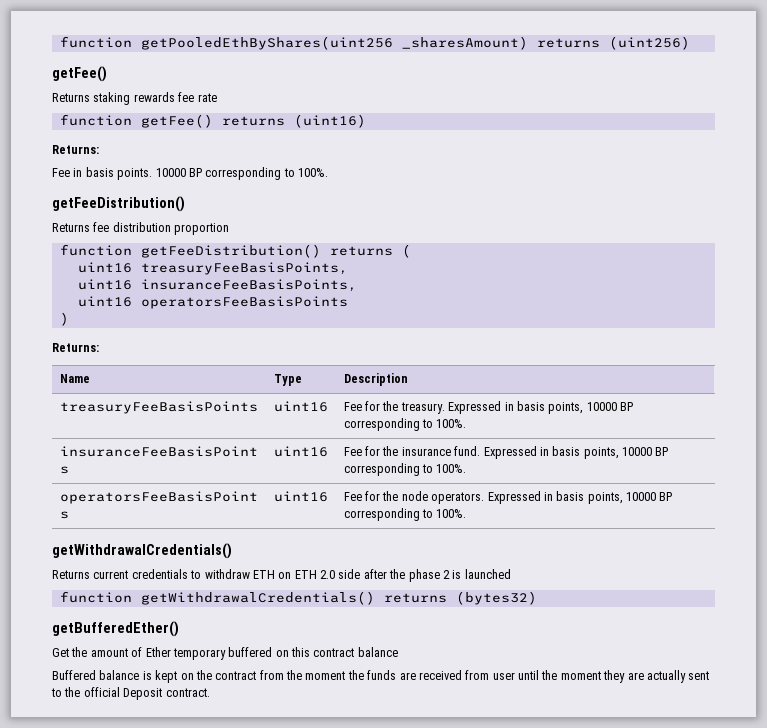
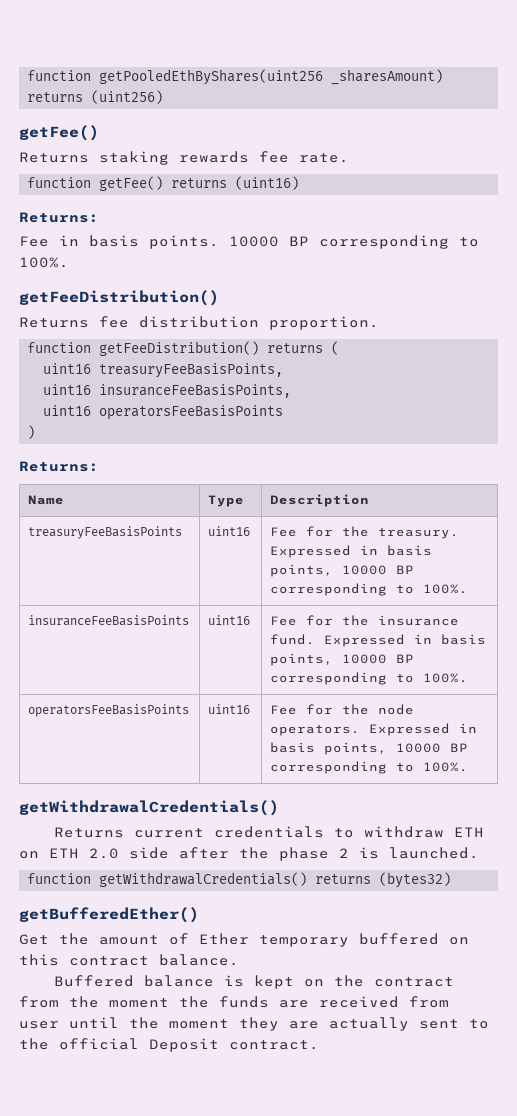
[197,93,217,102] rate -> [299,153,349,163] rate.
[174,223,230,235] proportion -> [269,316,379,330] proportion.
[464,569,511,579] launched -> [389,847,479,859] launched.
[357,647,398,657] balance -> [159,954,239,966] balance.

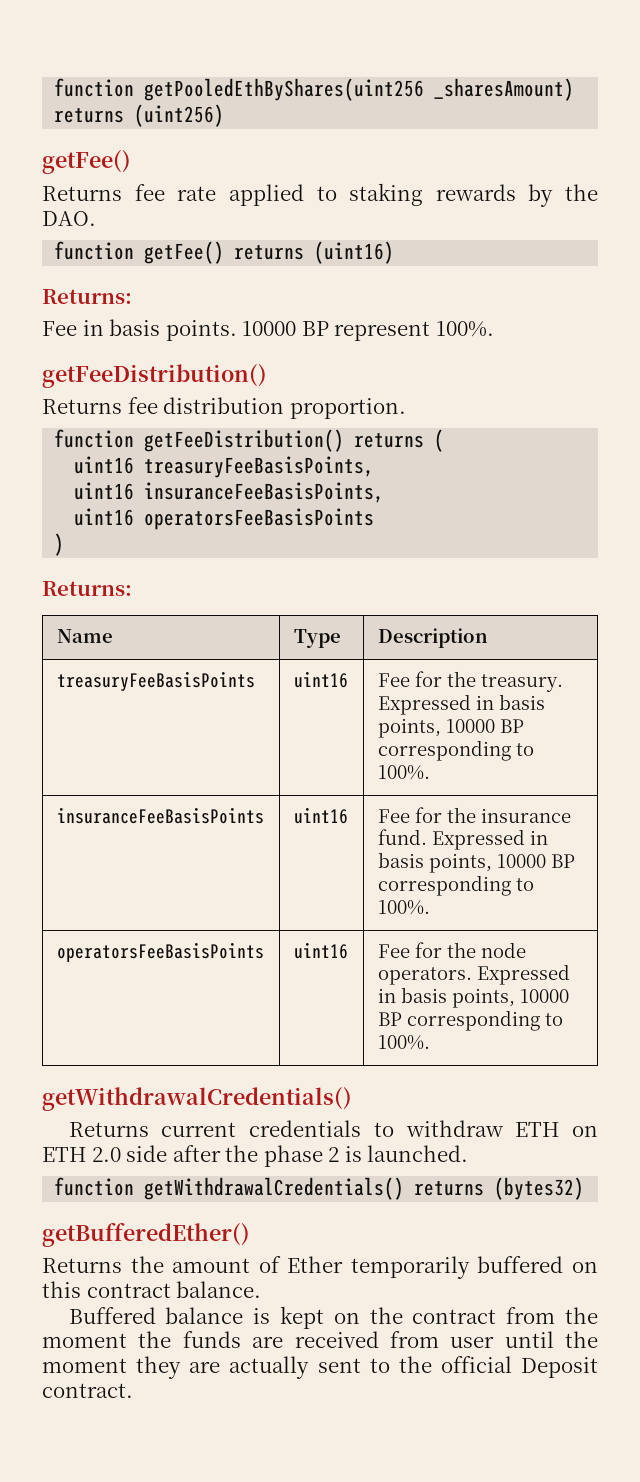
[99,151,349,165] staking rewards fee rate. -> [134,183,598,207] [42,211,96,226] fee rate applied to staking rewards by the DAO.
[319,235,479,249] corresponding to -> [334,321,431,341] represent
[19,934,49,945] Get -> [42,1258,122,1273] Returns
[259,935,349,947] temporary -> [350,1256,470,1279] temporarily

